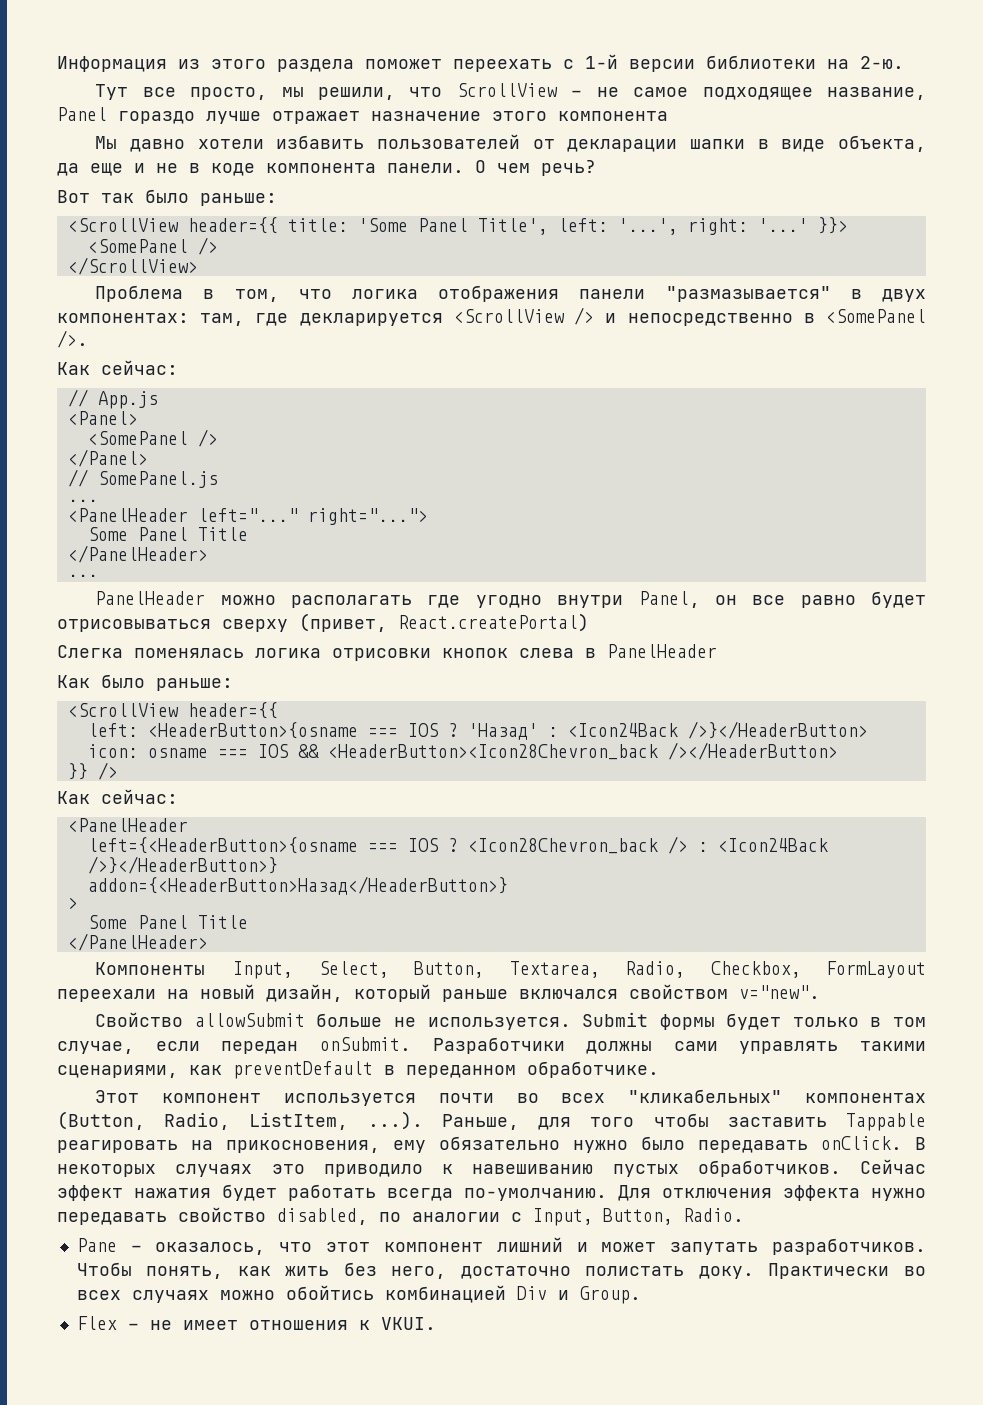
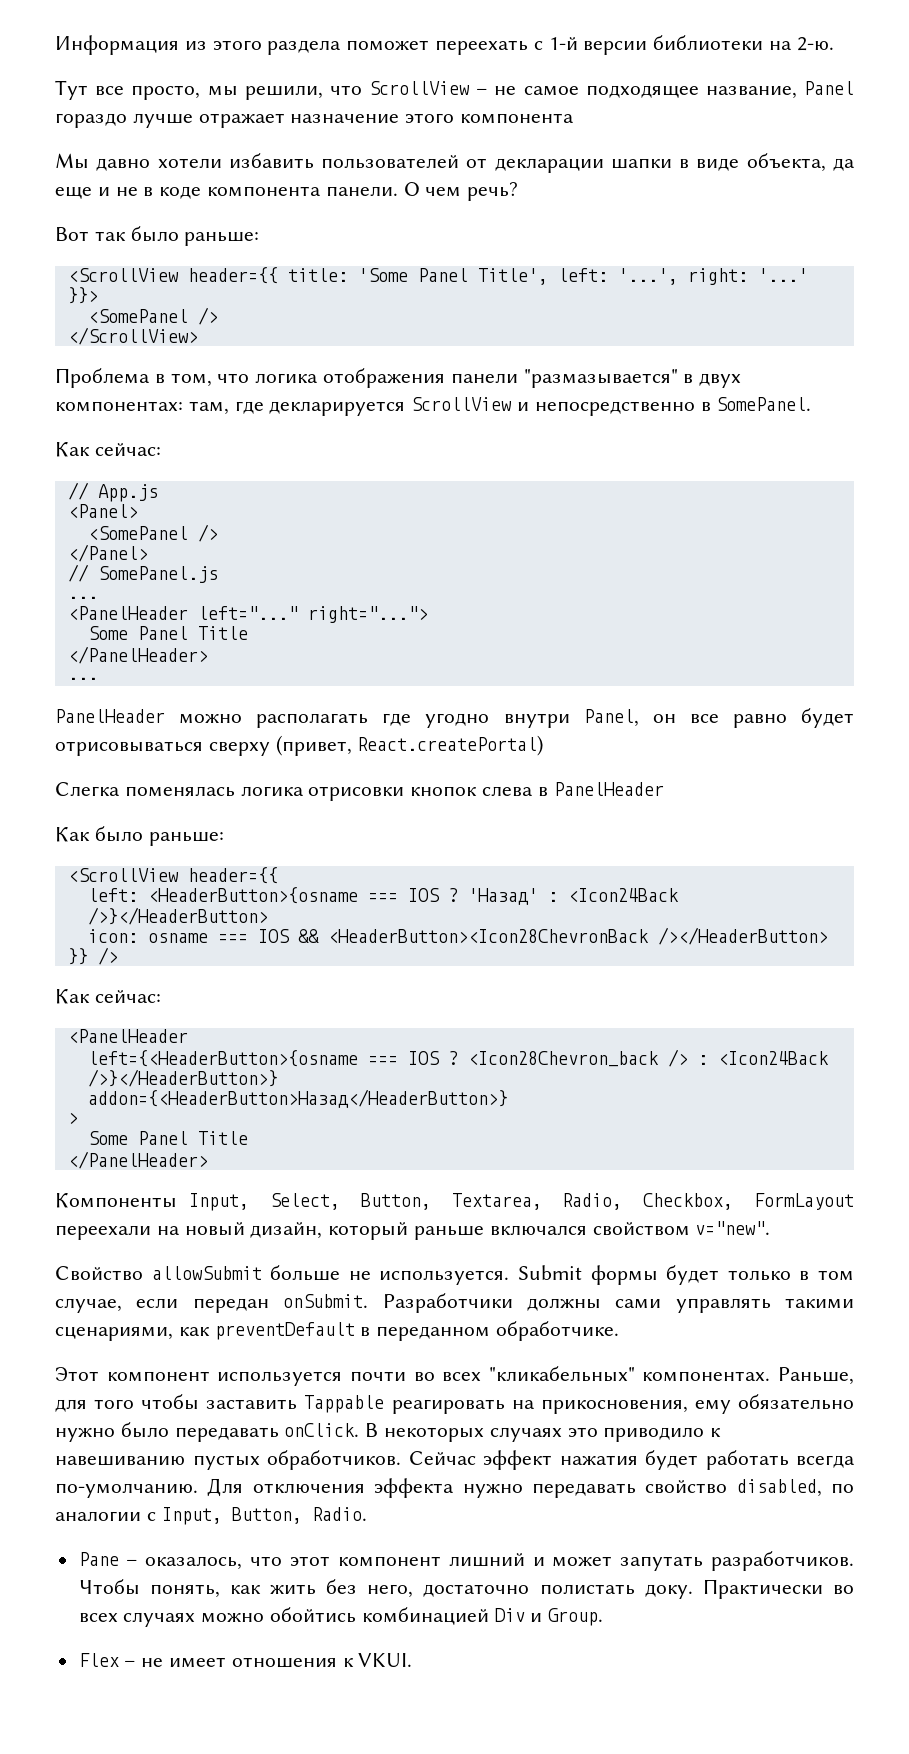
[453,307,595,325] <ScrollView /> -> [411,397,513,411] ScrollView
[825,309,926,323] [57,330,88,348] <SomePanel />. -> [716,397,812,411] SomePanel.
[327,744,658,760] <HeaderButton><Icon28Chevron_back -> [327,929,649,943] <HeaderButton><Icon28ChevronBack
[805,1093,926,1103] [57,1111,423,1130] компонентах (Button, Radio, ListItem, ...). -> [642,1371,771,1382] компонентах.

